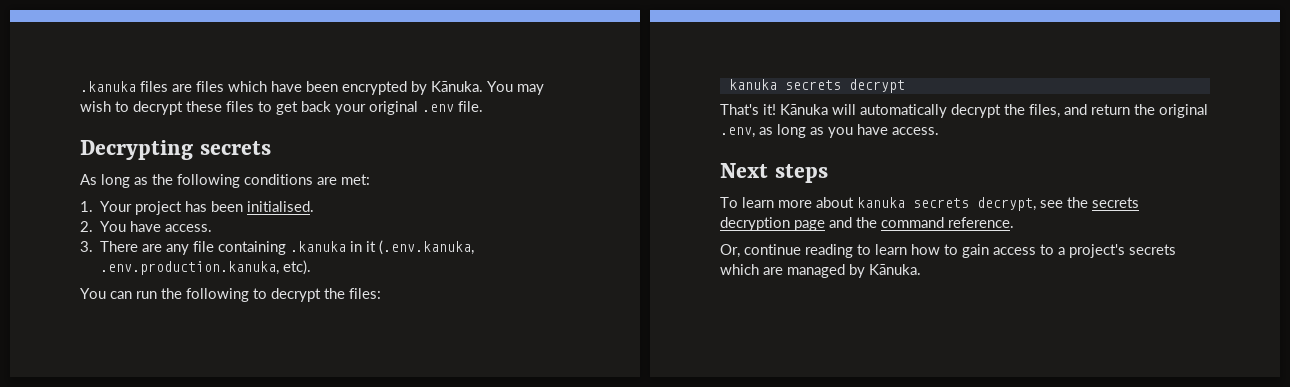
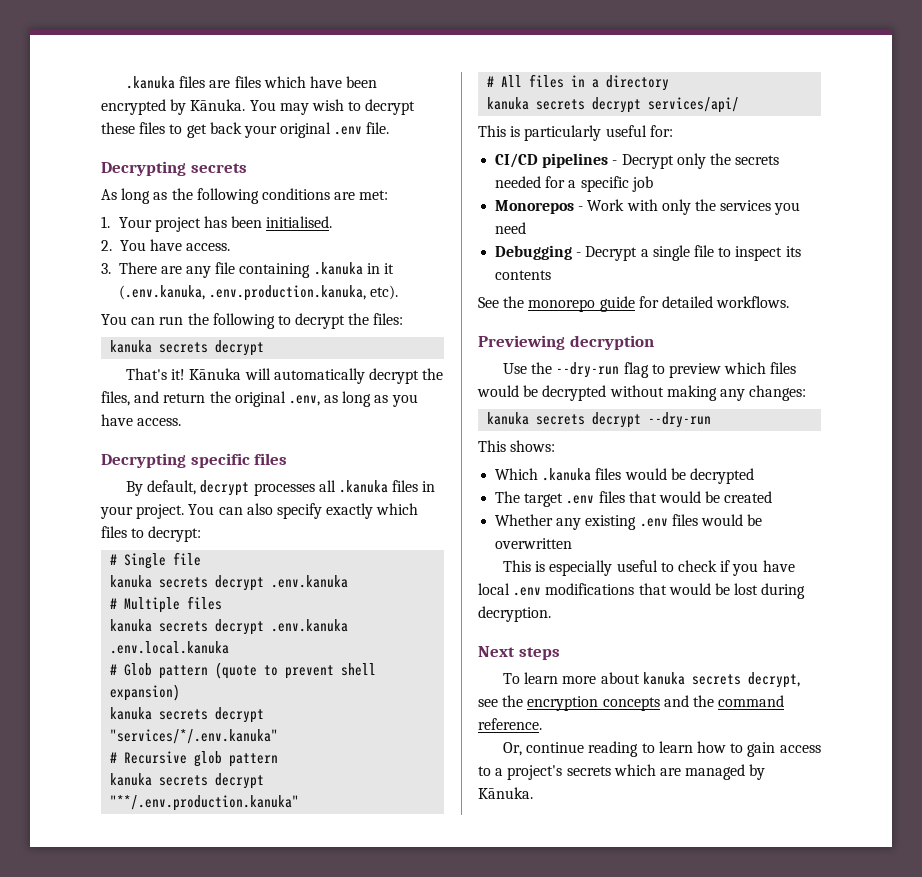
(939, 131) none -> [101,453,288,468] [126,480,436,496] [100,503,419,519] [101,526,202,542] [110,552,202,569] [110,575,349,591] [110,596,223,613] [110,619,349,635] [110,641,230,654] [110,662,377,679] [110,684,181,701] [110,707,265,723] [110,729,279,744] [110,751,279,767] [110,773,265,789] [110,795,300,811] [487,74,670,91] [487,97,740,113] [478,125,673,141] [495,153,780,169] [495,176,653,192] [495,199,801,215] [495,222,527,234] [495,245,801,261] [495,270,552,280] [478,296,790,312] [478,335,654,350] [503,362,797,378] [477,385,807,401] [487,412,712,428] [478,440,556,452] [495,468,754,484] [495,491,773,507] [495,514,763,530] [495,538,573,549] [503,560,795,576] [478,583,806,599] [478,606,551,622] // Decrypting specific files // By default, decrypt processes all .kanuka files in your project. You can also specify exactly which files to decrypt: // # Single file // kanuka secrets decrypt .env.kanuka // # Multiple files // kanuka secrets decrypt .env.kanuka .env.local.kanuka // # Glob pattern (quote to prevent shell expansion) // kanuka secrets decrypt "services/*/.env.kanuka" // # Recursive glob pattern // kanuka secrets decrypt "**/.env.production.kanuka" // # All files in a directory // kanuka secrets decrypt services/api/ // This is particularly useful for: // CI/CD pipelines - Decrypt only the secrets needed for a specific job // Monorepos - Work with only the services you need // Debugging - Decrypt a single file to inspect its contents // See the monorepo guide for detailed workflows. // Previewing decryption // Use the --dry-run flag to preview which files would be decrypted without making any changes: // kanuka secrets decrypt --dry-run // This shows: // Which .kanuka files would be decrypted // The target .env files that would be created // Whether any existing .env files would be overwritten // This is especially useful to check if you have local .env modifications that would be lost during decryption.
[1092,197,1139,208] [720,217,825,231] secrets decryption page -> [527,696,660,711] encryption concepts

